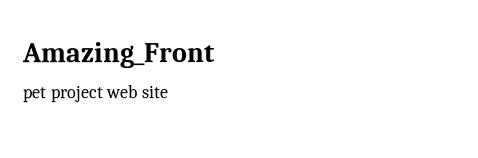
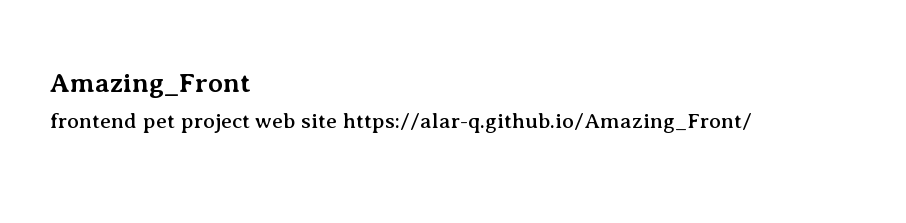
(215, 55) none -> [50,113,137,128] frontend
(170, 92) none -> [343,113,753,133] https://alar-q.github.io/Amazing_Front/

